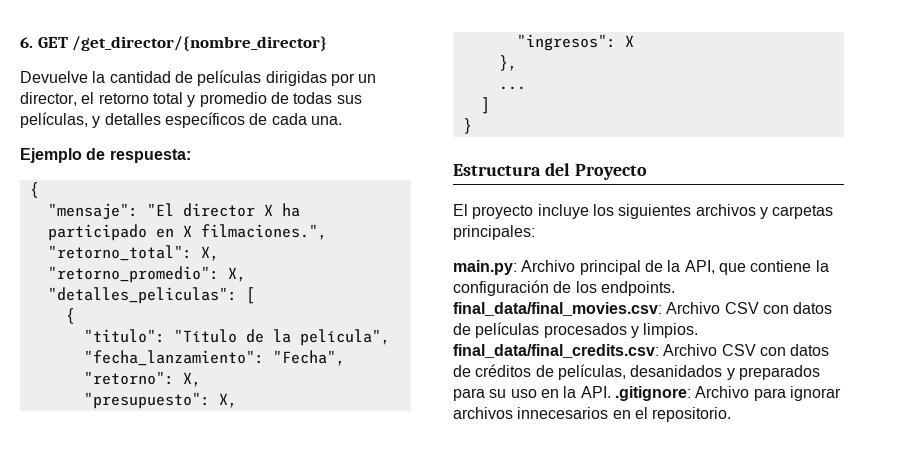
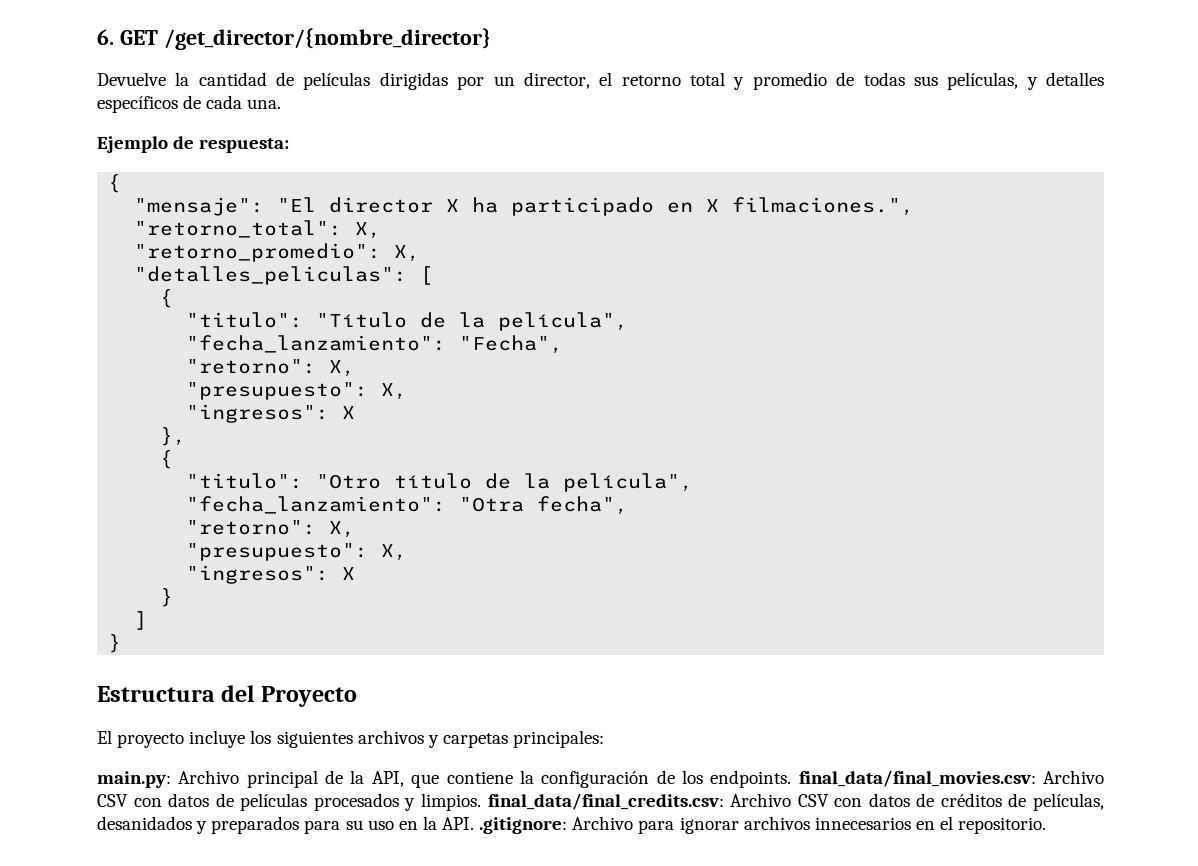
[498,86,526,90] ... -> [160,450,174,469] [186,473,694,492] [186,496,629,515] [186,520,356,538] [186,543,408,561] [186,565,356,584] [160,588,174,607] { // "titulo": "Otro título de la película", // "fecha_lanzamiento": "Otra fecha", // "retorno": X, // "presupuesto": X, // "ingresos": X // }

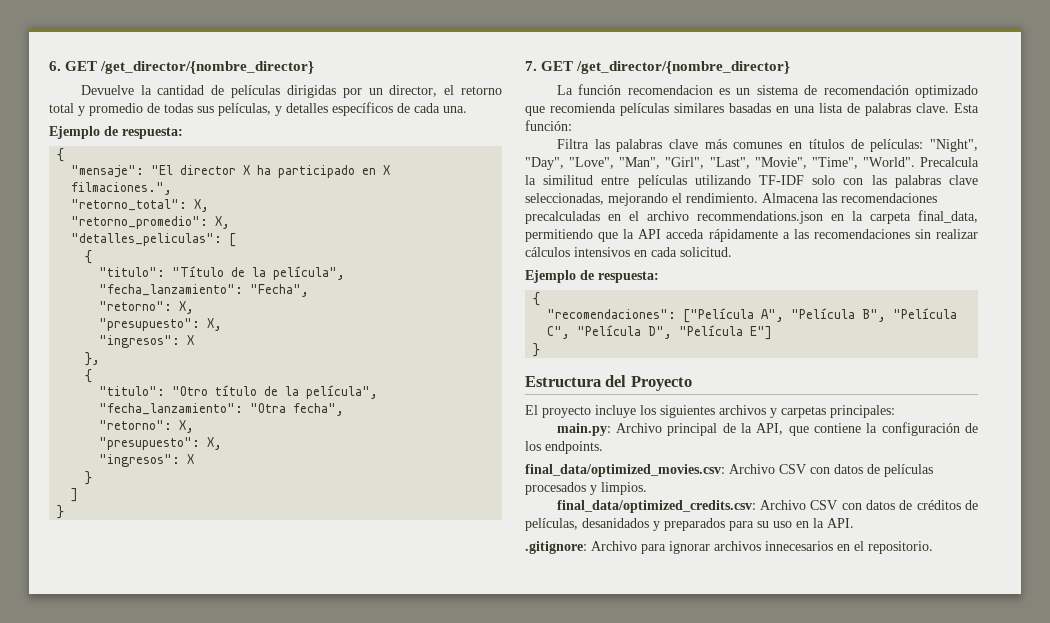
(122, 643) none -> [525,61,791,74] [556,84,978,98] [525,103,979,116] [525,120,572,131] [556,139,978,152] [525,157,979,170] [525,175,978,188] [525,193,937,206] [525,210,978,224] [525,229,978,242] [525,247,732,257] [525,270,659,283] [533,292,541,306] [547,308,958,323] [547,325,773,340] [533,343,541,357] // 7. GET /get_director/{nombre_director} // La función recomendacion es un sistema de recomendación optimizado que recomienda películas similares basadas en una lista de palabras clave. Esta función: // Filtra las palabras clave más comunes en títulos de películas: "Night", "Day", "Love", "Man", "Girl", "Last", "Movie", "Time", "World". Precalcula la similitud entre películas utilizando TF-IDF solo con las palabras clave seleccionadas, mejorando el rendimiento. Almacena las recomendaciones precalculadas en el archivo recommendations.json en la carpeta final_data, permitiendo que la API acceda rápidamente a las recomendaciones sin realizar cálculos intensivos en cada solicitud. // Ejemplo de respuesta: // { // "recomendaciones": ["Película A", "Película B", "Película C", "Película D", "Película E"] // }
[798,770,1036,787] final_data/final_movies.csv: -> [525,464,725,477] // final_data/optimized_movies.csv:
[487,793,724,810] final_data/final_credits.csv: -> [556,500,756,513] // final_data/optimized_credits.csv:
(475, 823) none -> (854, 523) //

